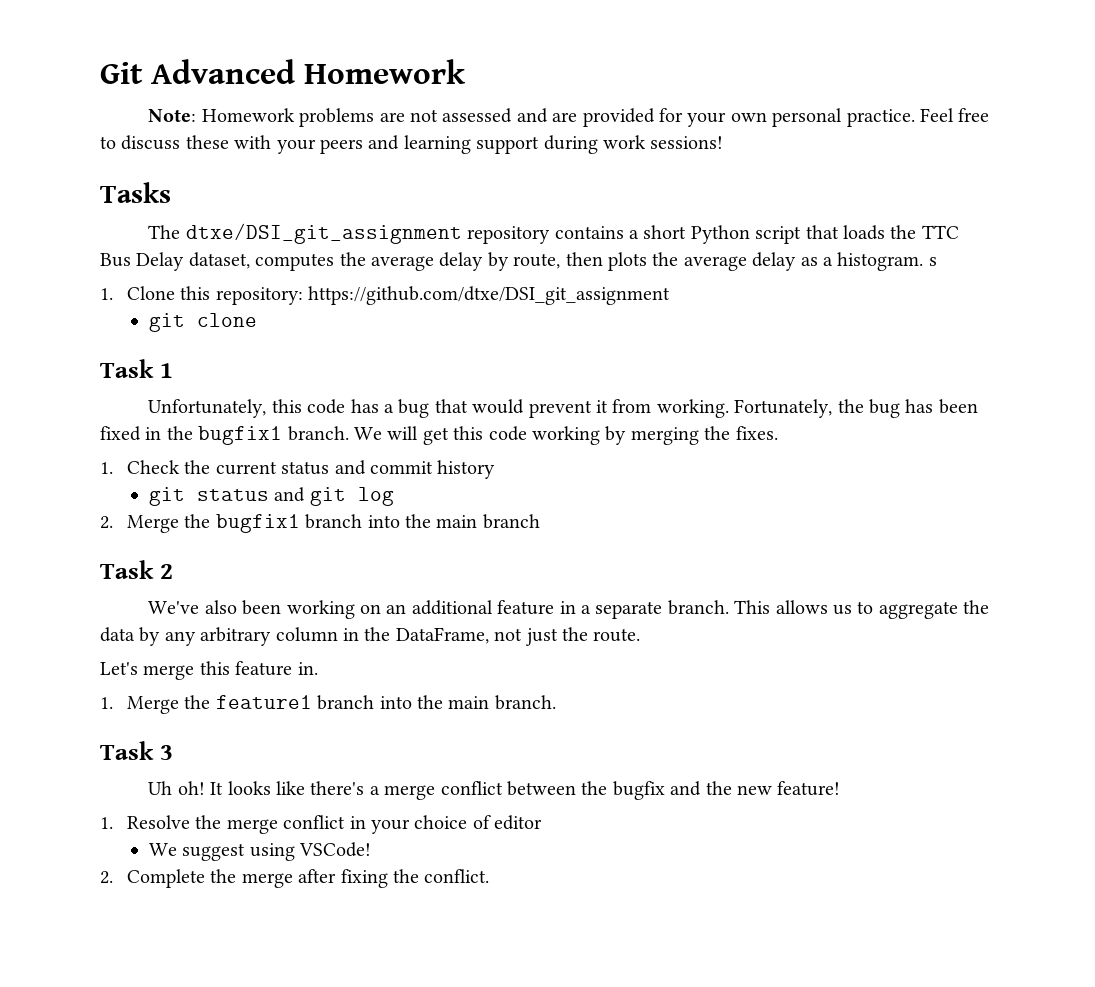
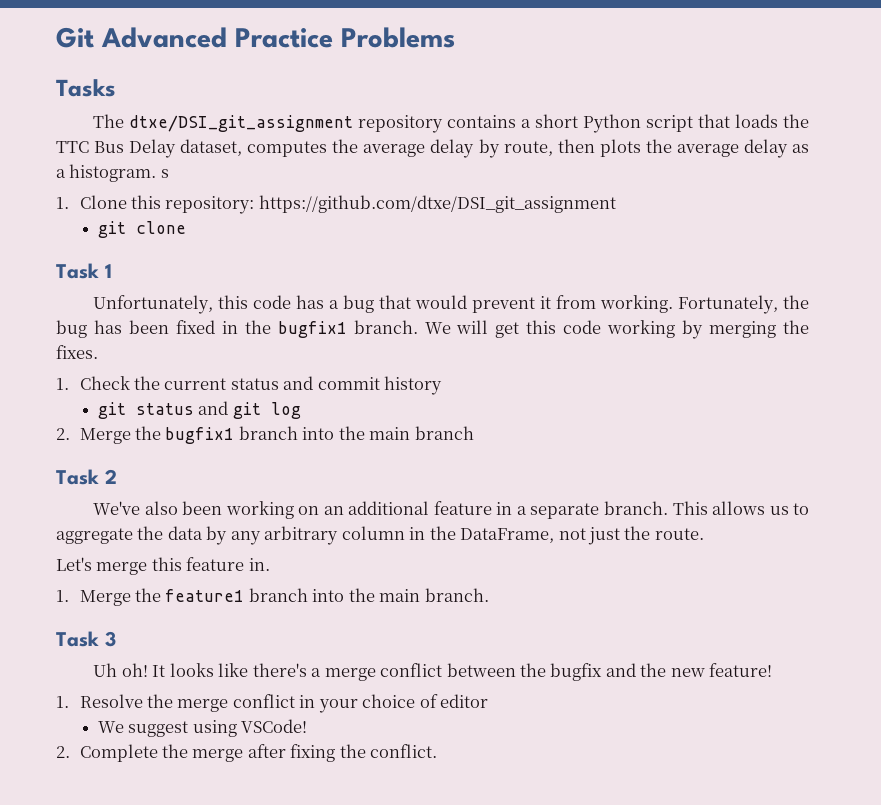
[304,59,465,84] [148,108,990,127] [100,135,724,154] Homework // Note: Homework problems are not assessed and are provided for your own personal practice. Feel free to discuss these with your peers and learning support during work sessions! -> [235,27,455,48] Practice Problems

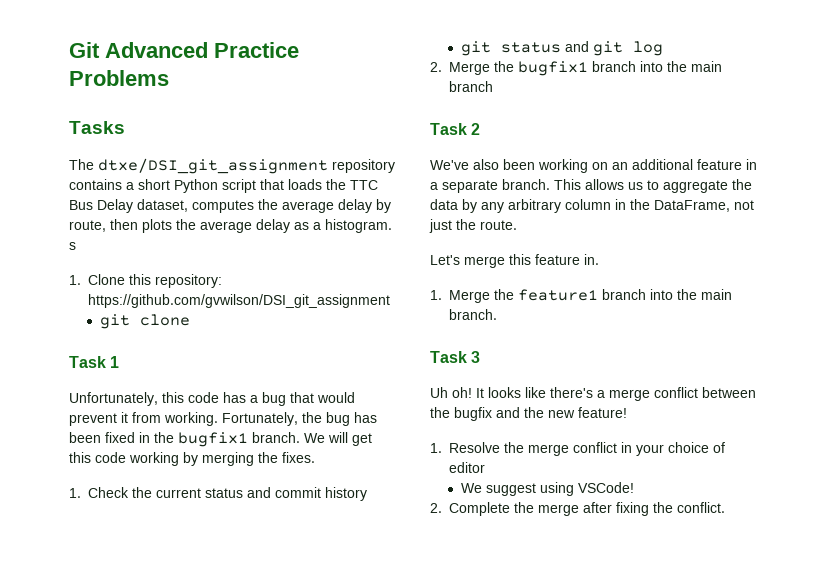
[258,195,616,213] https://github.com/dtxe/DSI_git_assignment -> [88,294,390,308] https://github.com/gvwilson/DSI_git_assignment

